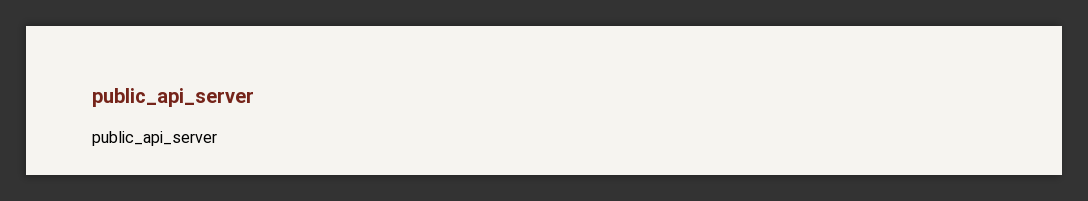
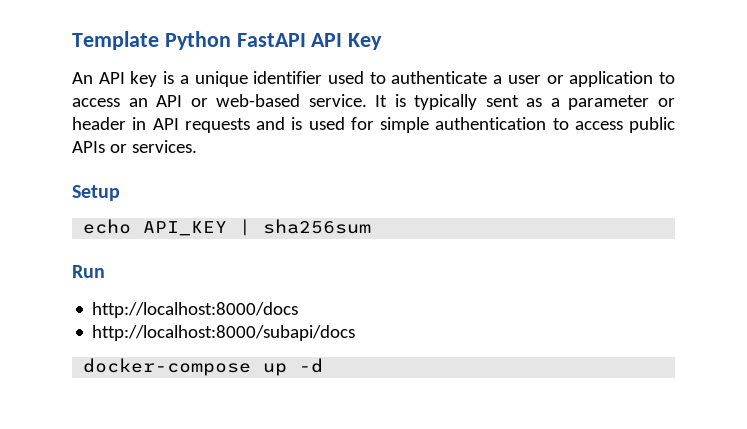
[92,88,254,107] [92,131,217,146] public_api_server // public_api_server -> [72,31,383,50] [72,71,675,87] [72,94,676,110] [72,117,675,133] [72,140,197,153] [72,185,120,201] [83,219,372,236] [72,265,105,278] [92,302,299,318] [92,325,356,341] [83,358,324,376] Template Python FastAPI API Key // An API key is a unique identifier used to authenticate a user or application to access an API or web-based service. It is typically sent as a parameter or header in API requests and is used for simple authentication to access public APIs or services. // Setup // echo API_KEY | sha256sum // Run // http://localhost:8000/docs // http://localhost:8000/subapi/docs // docker-compose up -d

